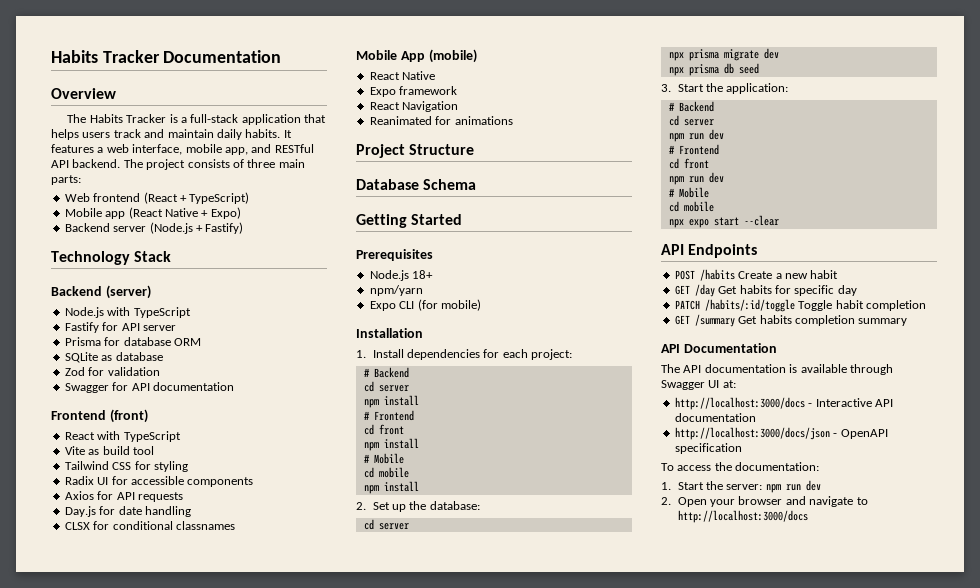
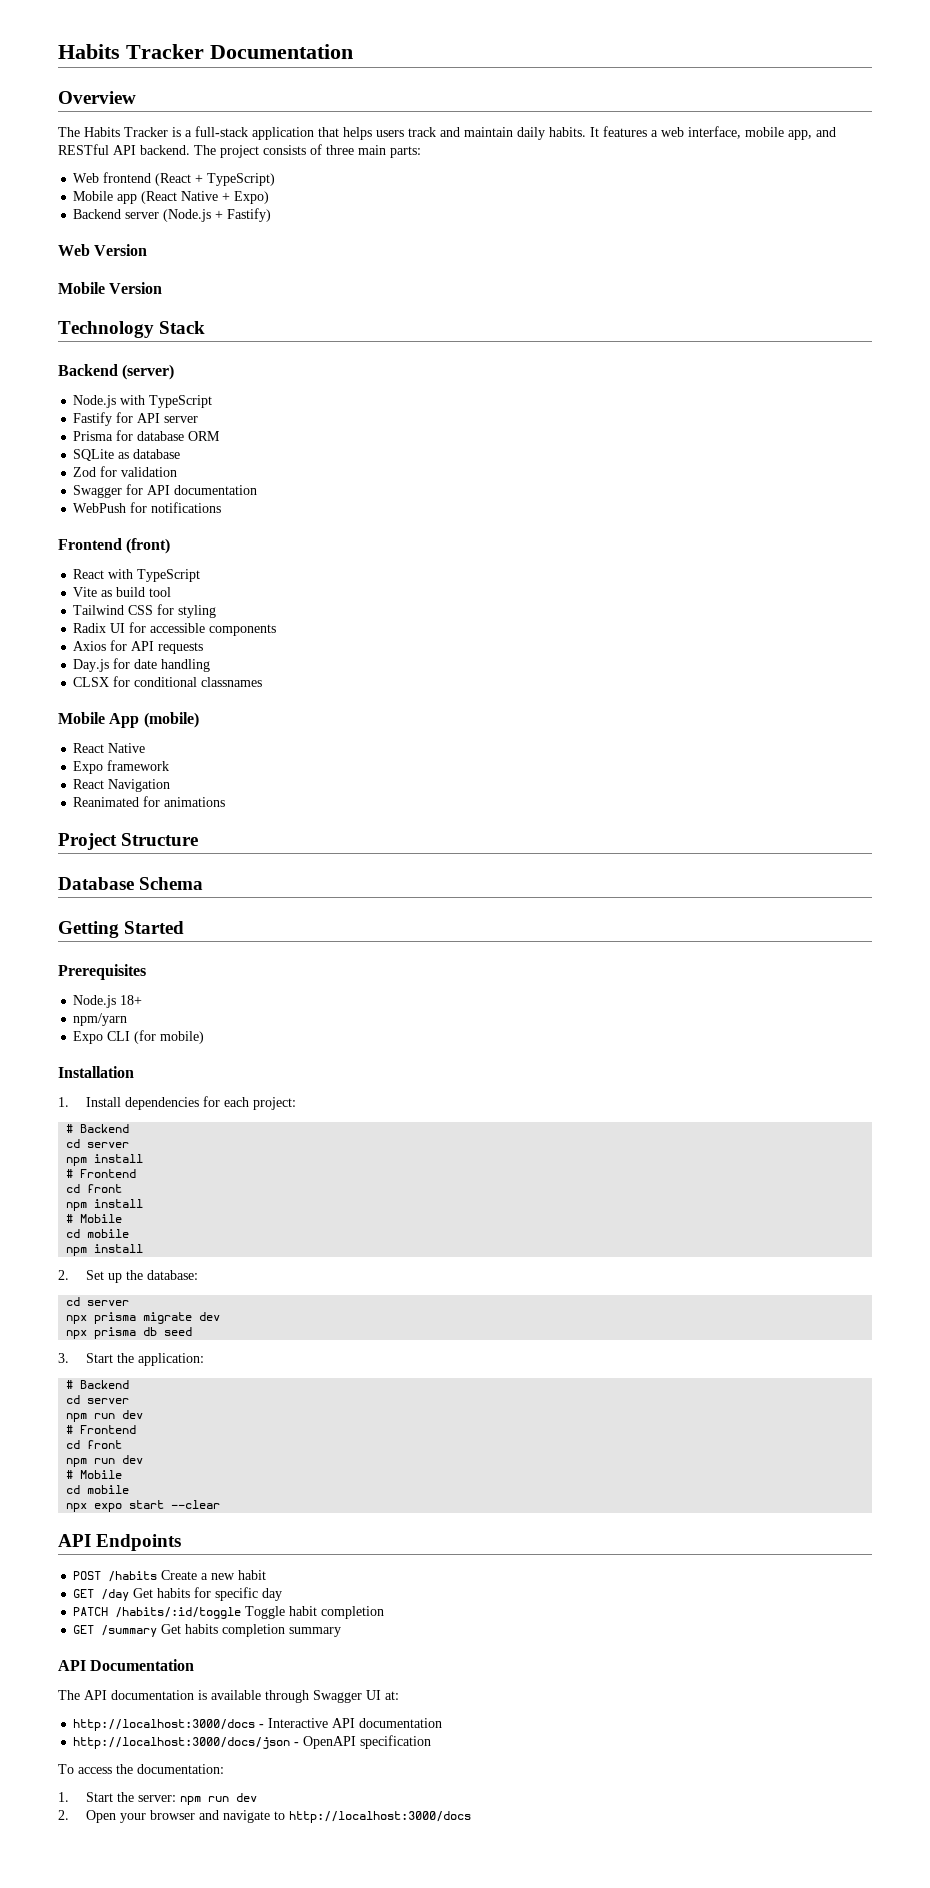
(244, 228) none -> [58,244,148,256] [58,282,163,294] // Web Version // Mobile Version
(234, 386) none -> [73,502,222,513] // WebPush for notifications

